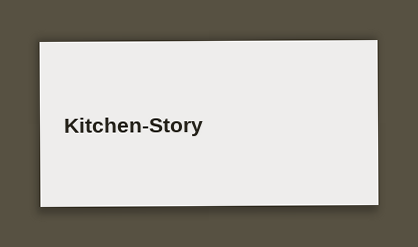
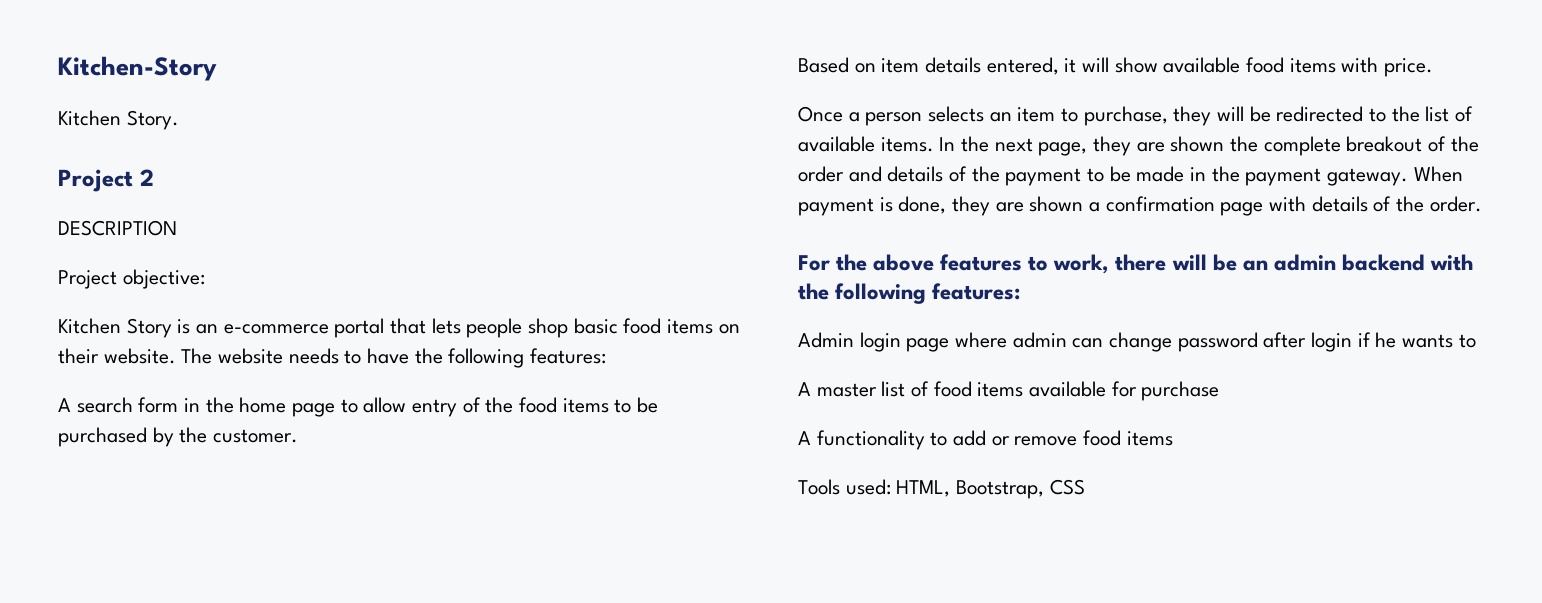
(204, 127) none -> [58,110,179,130] [58,169,154,192] [58,220,177,236] [58,269,205,289] [58,318,740,338] [58,348,607,368] [58,397,659,417] [58,427,299,447] [798,57,1434,77] [798,106,1474,126] [798,136,1479,156] [798,166,1463,186] [798,196,1482,216] [798,254,1473,274] [798,283,1021,304] [798,332,1476,352] [798,381,1220,401] [798,430,1173,450] [798,479,1085,499] // Kitchen Story. // Project 2 // DESCRIPTION // Project objective: // Kitchen Story is an e-commerce portal that lets people shop basic food items on their website. The website needs to have the following features: // A search form in the home page to allow entry of the food items to be purchased by the customer. // Based on item details entered, it will show available food items with price. // Once a person selects an item to purchase, they will be redirected to the list of available items. In the next page, they are shown the complete breakout of the order and details of the payment to be made in the payment gateway. When payment is done, they are shown a confirmation page with details of the order. // For the above features to work, there will be an admin backend with the following features: // Admin login page where admin can change password after login if he wants to // A master list of food items available for purchase // A functionality to add or remove food items // Tools used: HTML, Bootstrap, CSS

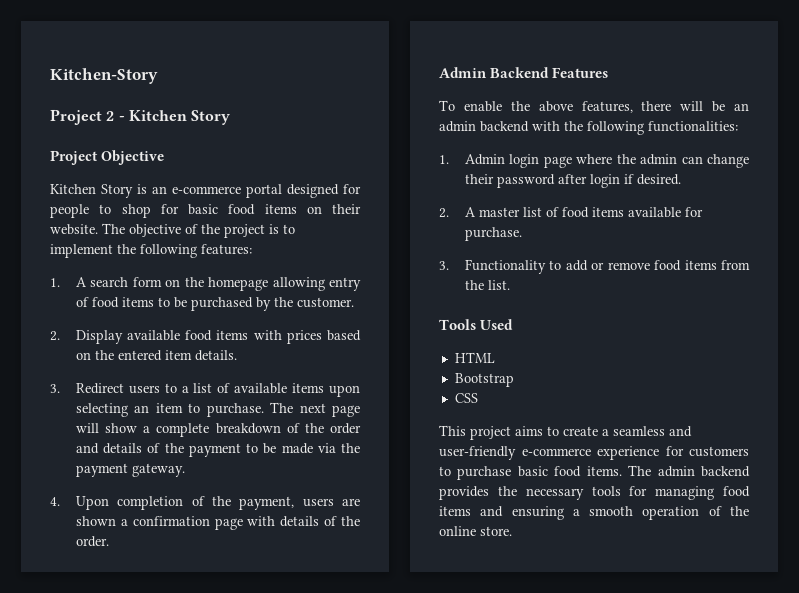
[58,110,179,130] // Kitchen Story. -> (158, 76) none
[58,220,177,236] [58,269,205,289] // DESCRIPTION // Project objective: -> [118,110,231,125] [50,150,165,165] - Kitchen Story // Project Objective
[390,318,569,338] that lets people shop -> [287,184,361,198] [50,204,179,218] designed for people to shop for
[218,348,607,368] website needs to have the following features: // -> [129,224,295,238] [50,244,252,258] [50,278,60,287] objective of the project is to implement the following features: // 1.
[184,397,407,417] in the home page to allow -> [165,277,325,291] on the homepage allowing
[485,397,514,413] the -> (89, 302) none
[798,57,1434,77] [798,106,1474,126] [798,136,1423,156] Based on item details entered, it will show available food items with price. // Once a person selects an item to purchase, they will be redirected to the list of available items. In the next page, they are shown the complete breakout -> [50,330,362,344] [75,350,237,361] [50,383,360,397] [75,402,360,417] [75,423,281,437] 2. Display available food items with prices based on the entered item details. // 3. Redirect users to a list of available items upon selecting an item to purchase. The next page will show a complete breakdown
[1190,167,1207,181] in -> [317,443,336,453] via
[1413,166,1463,182] [798,196,991,216] When payment is done, they -> [50,496,334,510] // 4. Upon completion of the payment, users
[798,254,1110,274] For the above features to work, -> [439,67,609,78] [439,100,633,113] Admin Backend Features // To enable the above features,
[932,283,1021,300] features: // -> [648,121,738,132] [439,155,449,164] functionalities: // 1.
(1008, 340) none -> [616,154,636,164] the
(1173, 342) none -> [464,174,494,184] their
[1375,332,1476,348] he wants to // -> [636,174,681,185] [439,208,449,218] desired. // 2.
[1141,381,1220,401] [798,430,925,450] purchase // A functionality -> [464,227,522,241] [439,259,546,274] purchase. // 3. Functionality
[798,479,1085,499] // Tools used: HTML, Bootstrap, CSS -> [721,260,750,270] [464,280,510,290] [439,319,514,330] [454,352,495,363] [454,373,514,387] [454,393,478,403] [439,425,692,440] [439,446,749,460] [439,465,750,480] [439,486,750,500] [439,506,749,520] [439,526,512,536] from the list. // Tools Used // HTML // Bootstrap // CSS // This project aims to create a seamless and user-friendly e-commerce experience for customers to purchase basic food items. The admin backend provides the necessary tools for managing food items and ensuring a smooth operation of the online store.

